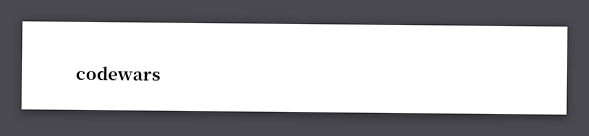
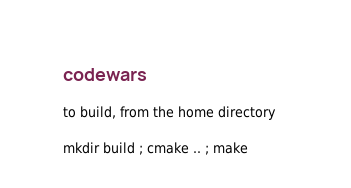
(161, 73) none -> [63,106,276,120] [63,142,248,155] // to build, from the home directory // mkdir build ; cmake .. ; make

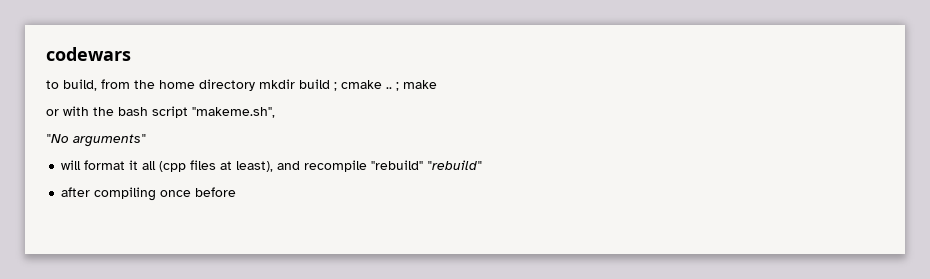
(276, 113) // -> (255, 85) none
(248, 148) none -> [46,106,275,118] [46,134,146,147] [61,160,483,172] [61,187,237,201] // or with the bash script "makeme.sh", // "No arguments" // will format it all (cpp files at least), and recompile "rebuild" "rebuild" // after compiling once before

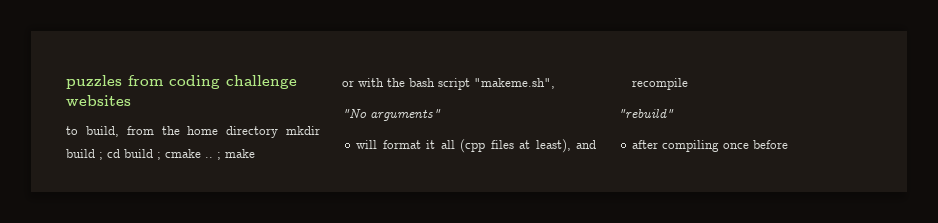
[46,47,131,61] codewars -> [66,75,297,89] [66,95,131,106] puzzles from coding challenge websites
(337, 86) none -> [107,149,161,160] cd build ;
[371,160,424,170] "rebuild" -> (689, 84) //

